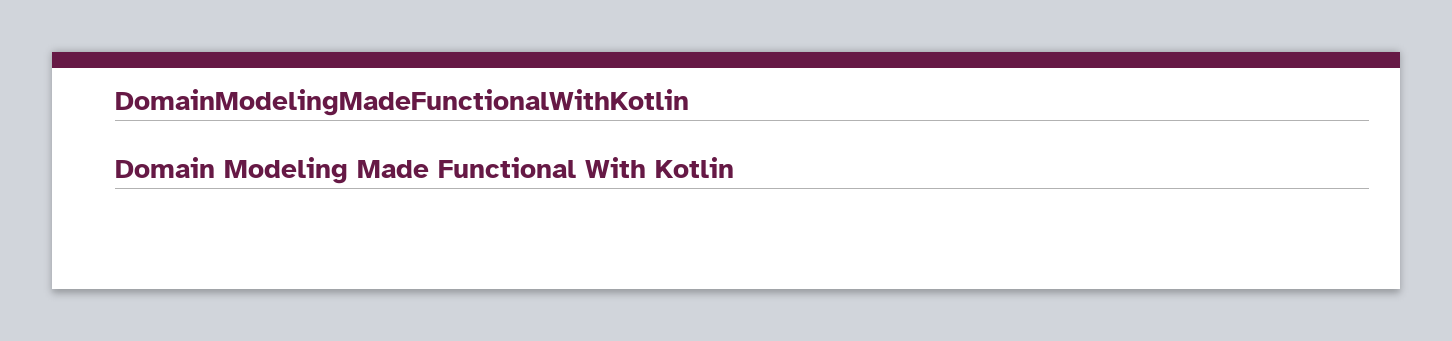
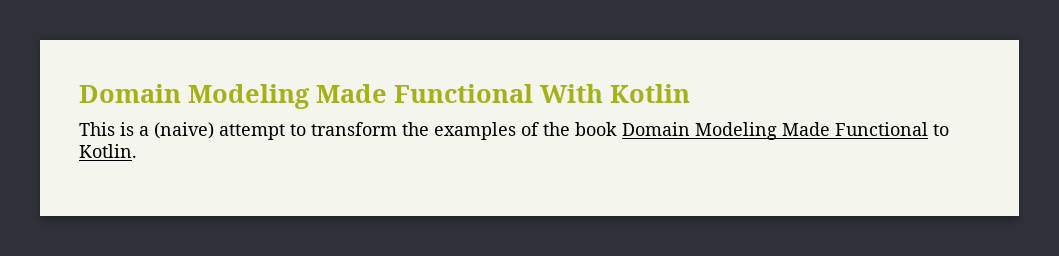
[115,89,689,116] DomainModelingMadeFunctionalWithKotlin // -> (79, 93) none
(734, 167) none -> [79,122,949,140] [79,144,137,158] // This is a (naive) attempt to transform the examples of the book Domain Modeling Made Functional to Kotlin.

